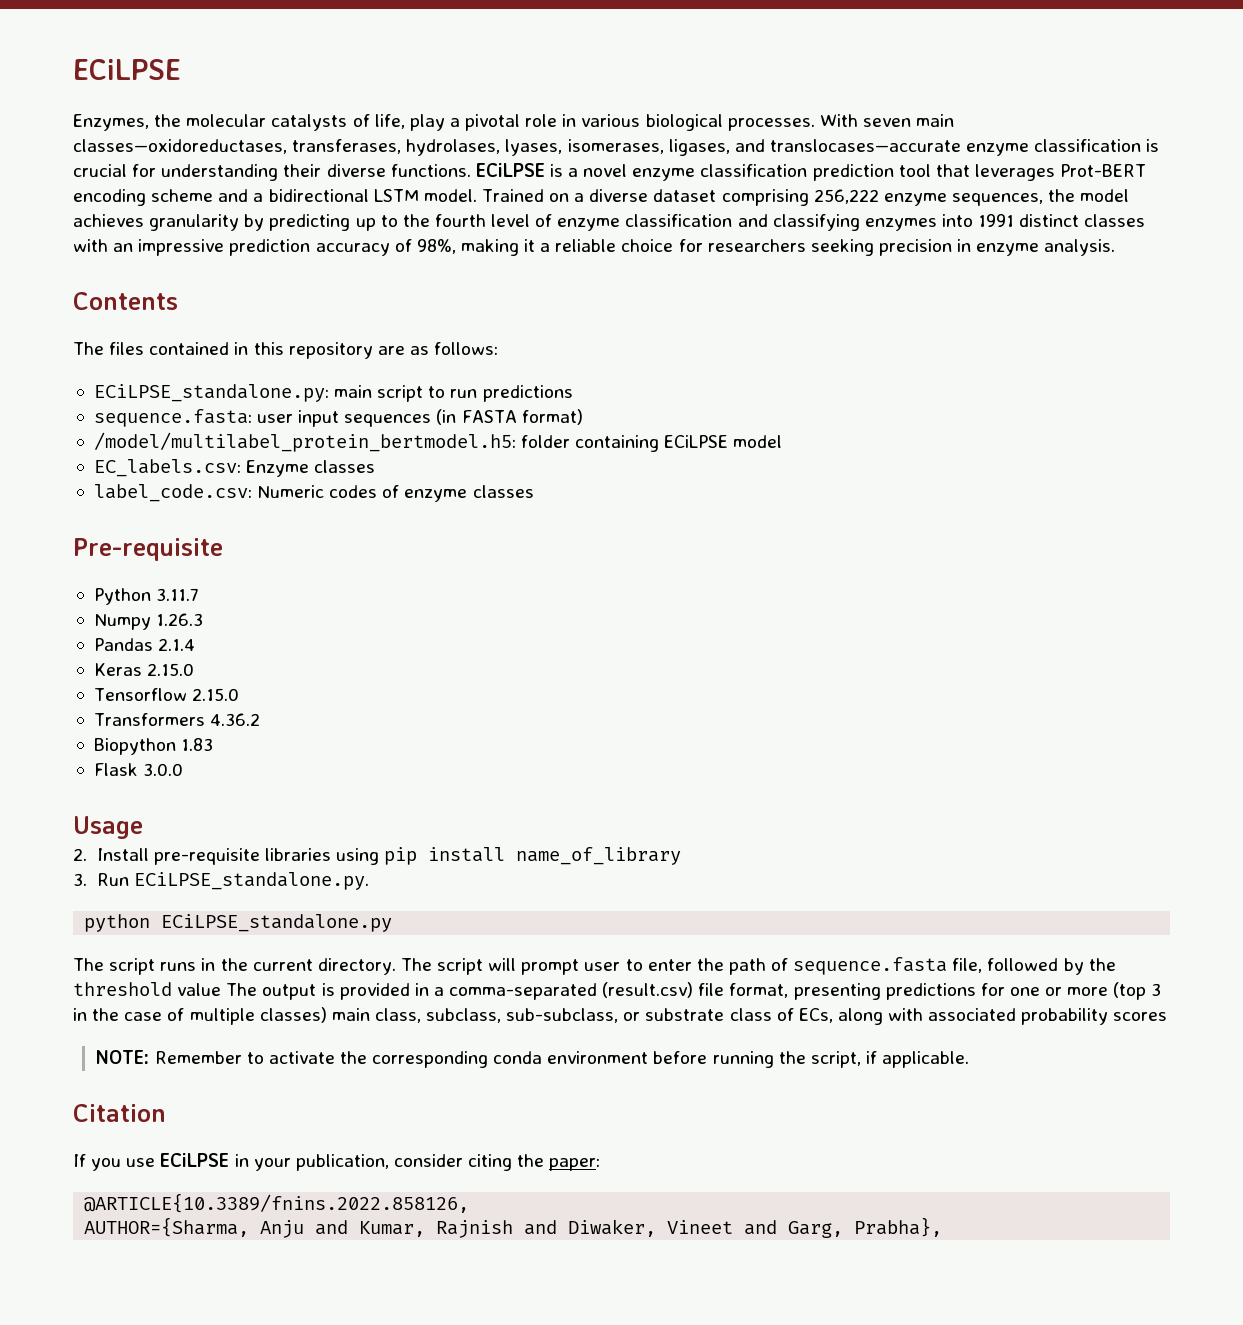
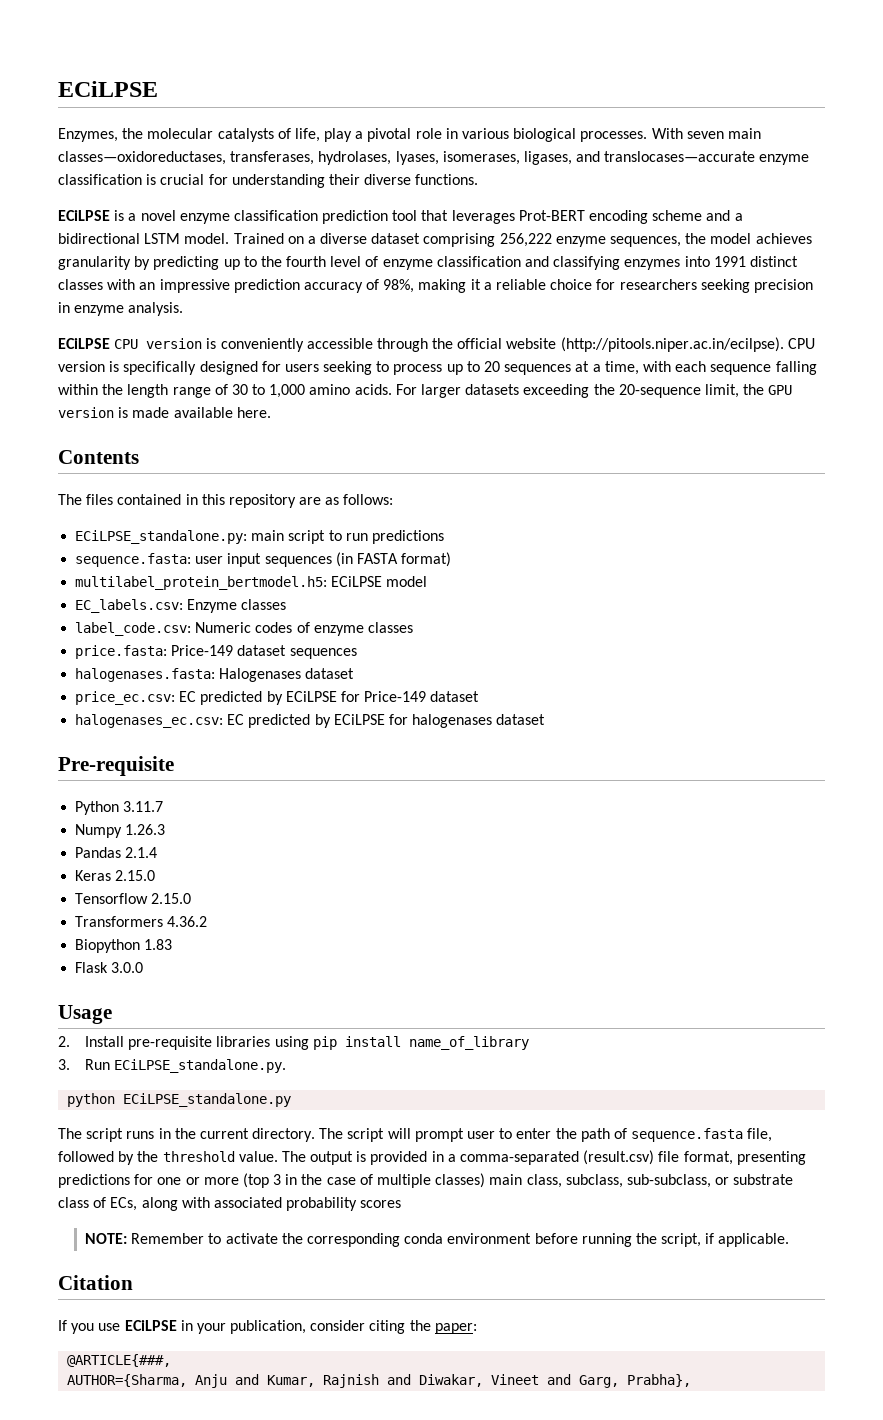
(471, 170) none -> (479, 179) //
(1116, 247) none -> [58,337,815,352] [58,361,817,375] [58,384,793,398] [58,407,271,418] // ECiLPSE CPU version is conveniently accessible through the official website (http://pitools.niper.ac.in/ecilpse). CPU version is specifically designed for users seeking to process up to 20 sequences at a time, with each sequence falling within the length range of 30 to 1,000 amino acids. For larger datasets exceeding the 20-sequence limit, the GPU version is made available here.
[93,432,660,452] /model/multilabel_protein_bertmodel.h5: folder containing -> [75,576,328,590] multilabel_protein_bertmodel.h5:
(534, 491) none -> [75,645,357,659] [75,668,355,682] [75,691,480,705] [75,714,546,728] // price.fasta: Price-149 dataset sequences // halogenases.fasta: Halogenases dataset // price_ec.csv: EC predicted by ECiLPSE for Price-149 dataset // halogenases_ec.csv: EC predicted by ECiLPSE for halogenases dataset
[177,983,222,996] value -> [238,1151,278,1162] value.
[84,1193,470,1213] @ARTICLE{10.3389/fnins.2022.858126, -> [67,1354,172,1367] @ARTICLE{###,
[568,1219,657,1237] Diwaker, -> [419,1374,484,1387] Diwakar,

